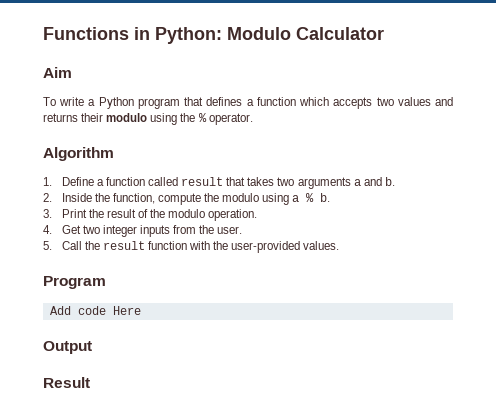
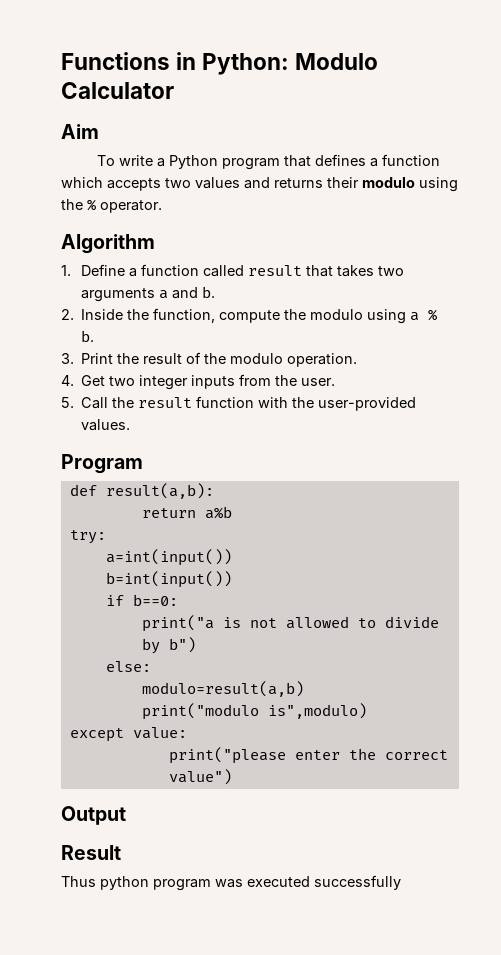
[49,306,141,315] [43,341,92,354] [43,377,90,388] Add code Here // Output // Result -> [69,483,214,499] [141,506,232,519] [69,530,106,544] [105,549,232,566] [105,571,232,588] [105,594,178,606] [141,615,439,632] [141,637,196,654] [105,661,151,672] [141,681,304,697] [141,703,367,720] [69,727,187,742] [168,747,448,764] [168,769,232,785] [61,806,126,825] [61,845,121,860] [61,875,401,891] def result(a,b): // return a%b // try: // a=int(input()) // b=int(input()) // if b==0: // print("a is not allowed to divide by b") // else: // modulo=result(a,b) // print("modulo is",modulo) // except value: // print("please enter the correct value") // Output // Result // Thus python program was executed successfully

